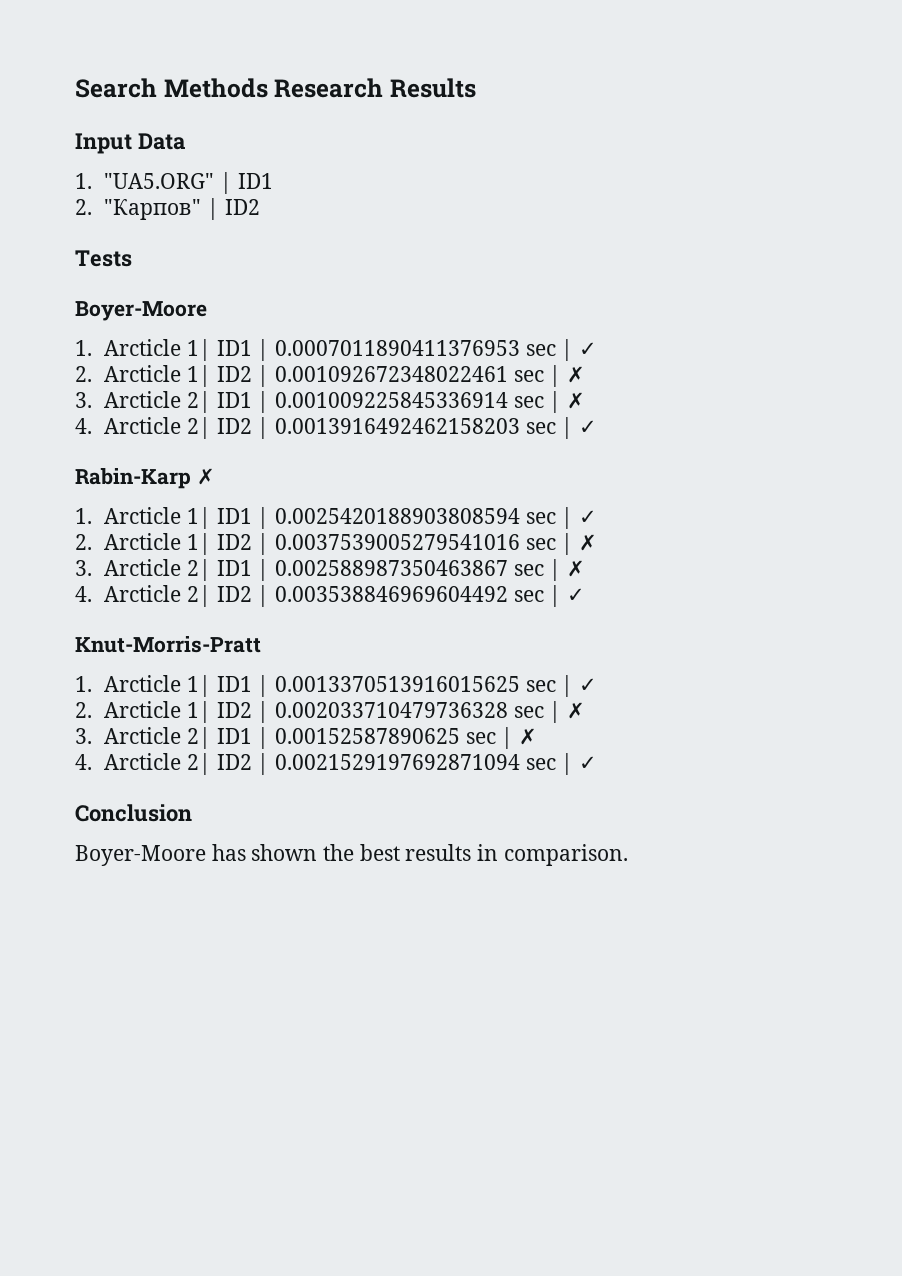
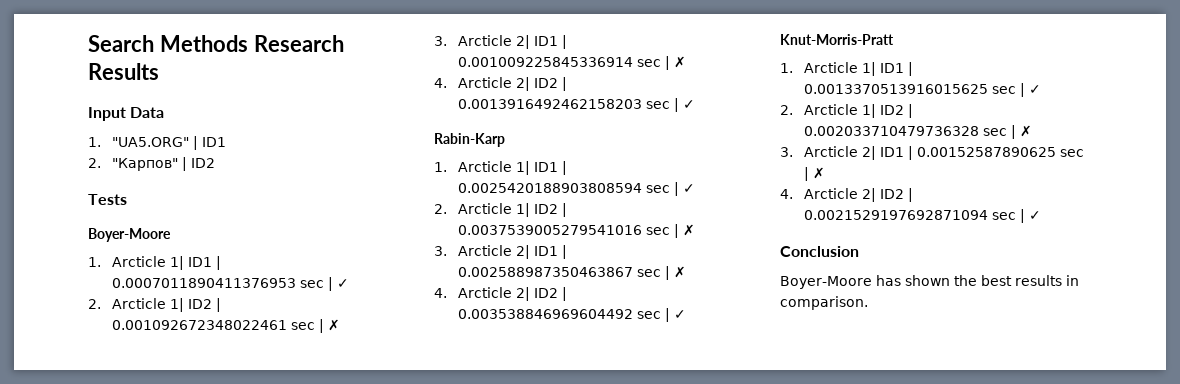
[196,468,215,485] ✗ -> (505, 140) none

